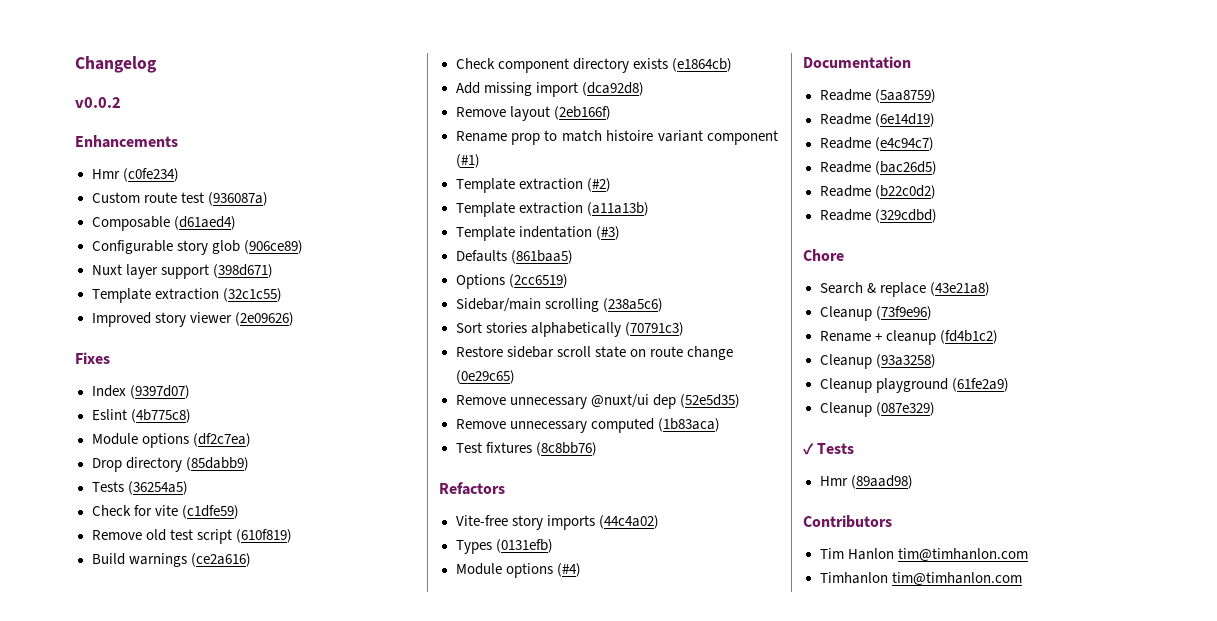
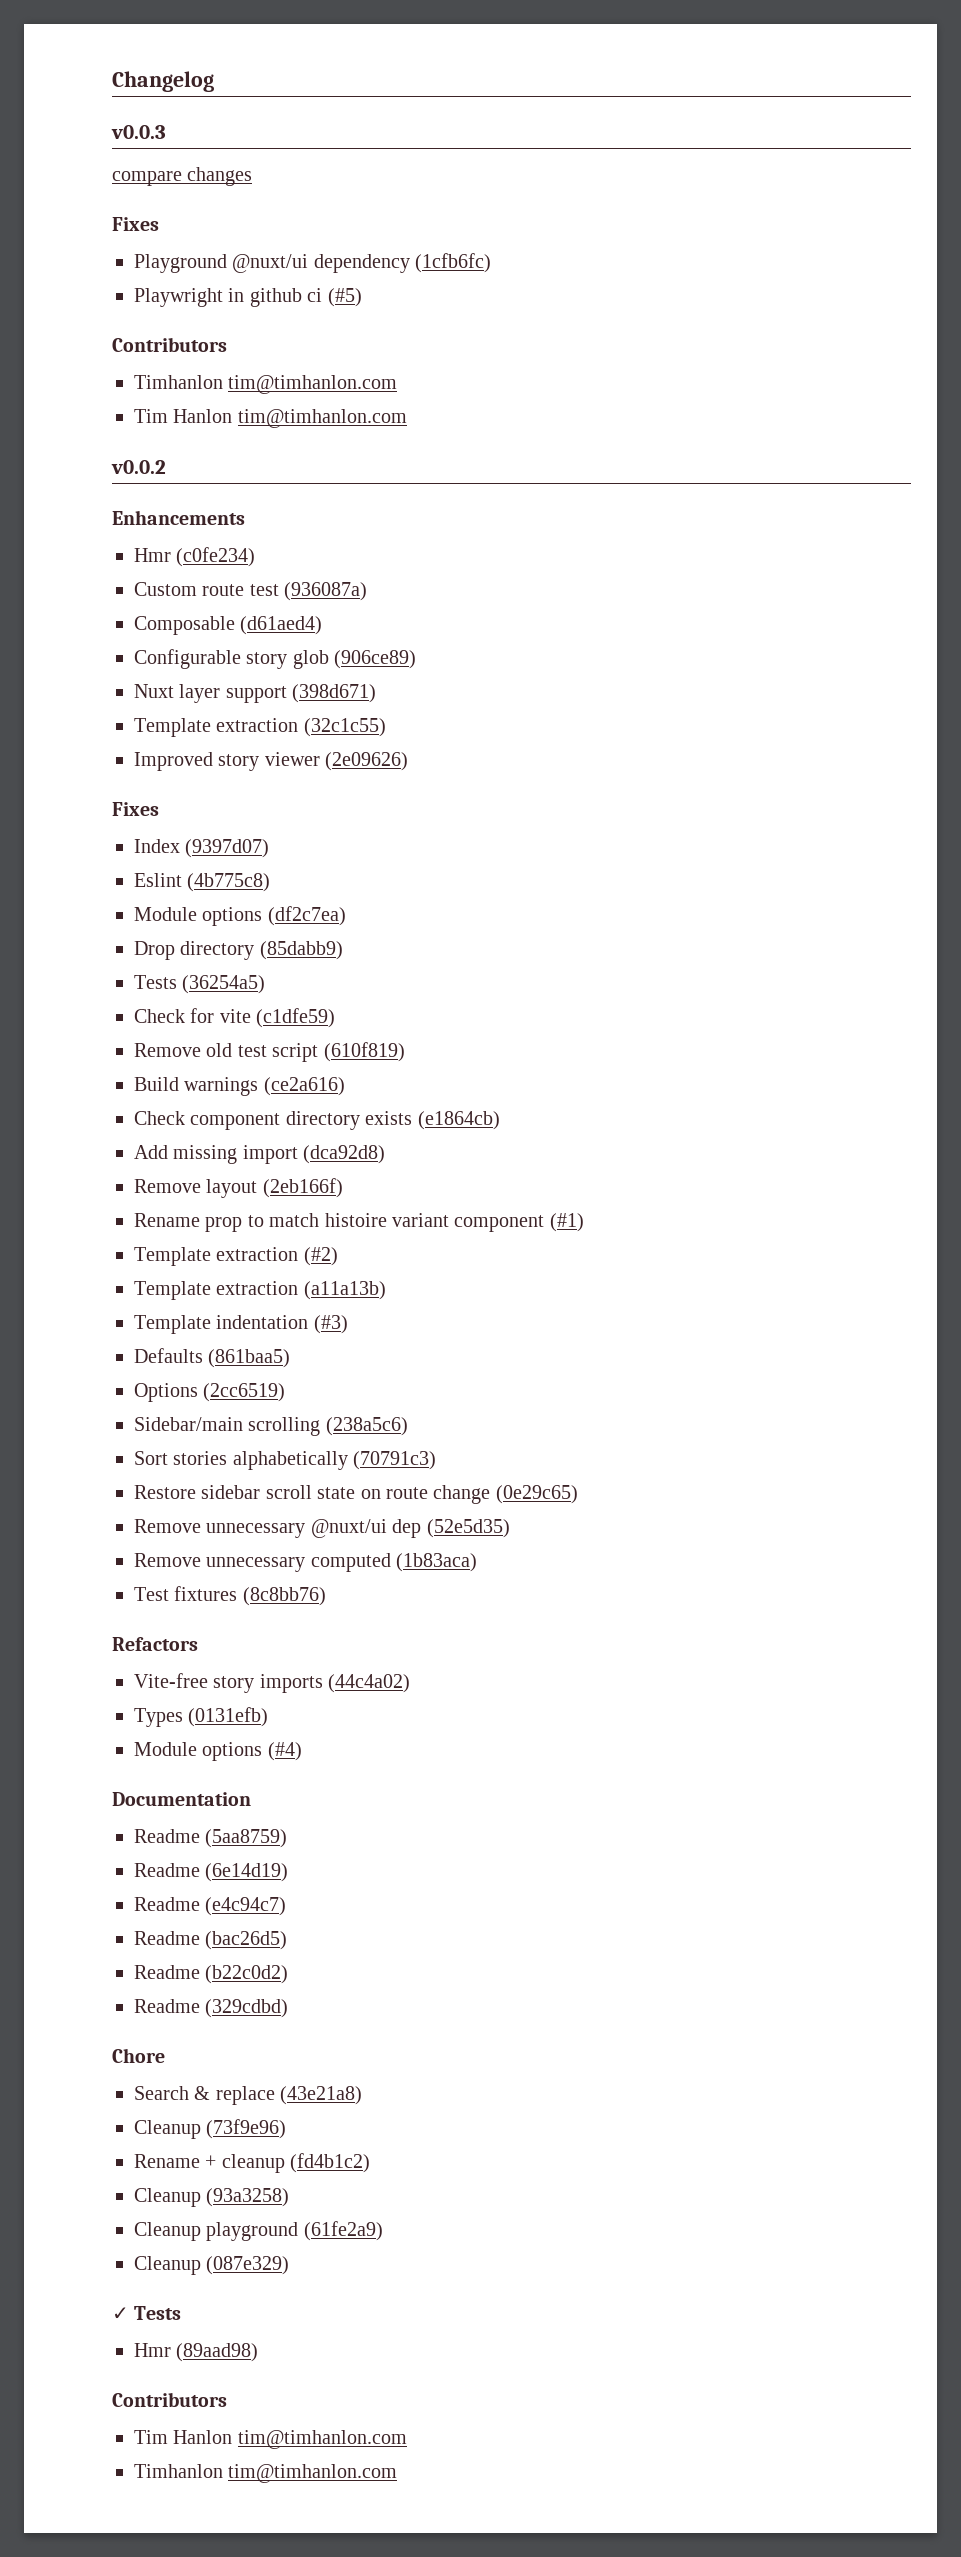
(157, 64) none -> [111,125,166,139] [112,167,253,186] [112,217,159,231] [134,253,492,273] [134,288,362,307] [112,337,227,352] [134,375,398,394] [134,409,407,428] // v0.0.3 // compare changes // Fixes // Playground @nuxt/ui dependency (1cfb6fc) // Playwright in github ci (#5) // Contributors // Timhanlon tim@timhanlon.com // Tim Hanlon tim@timhanlon.com

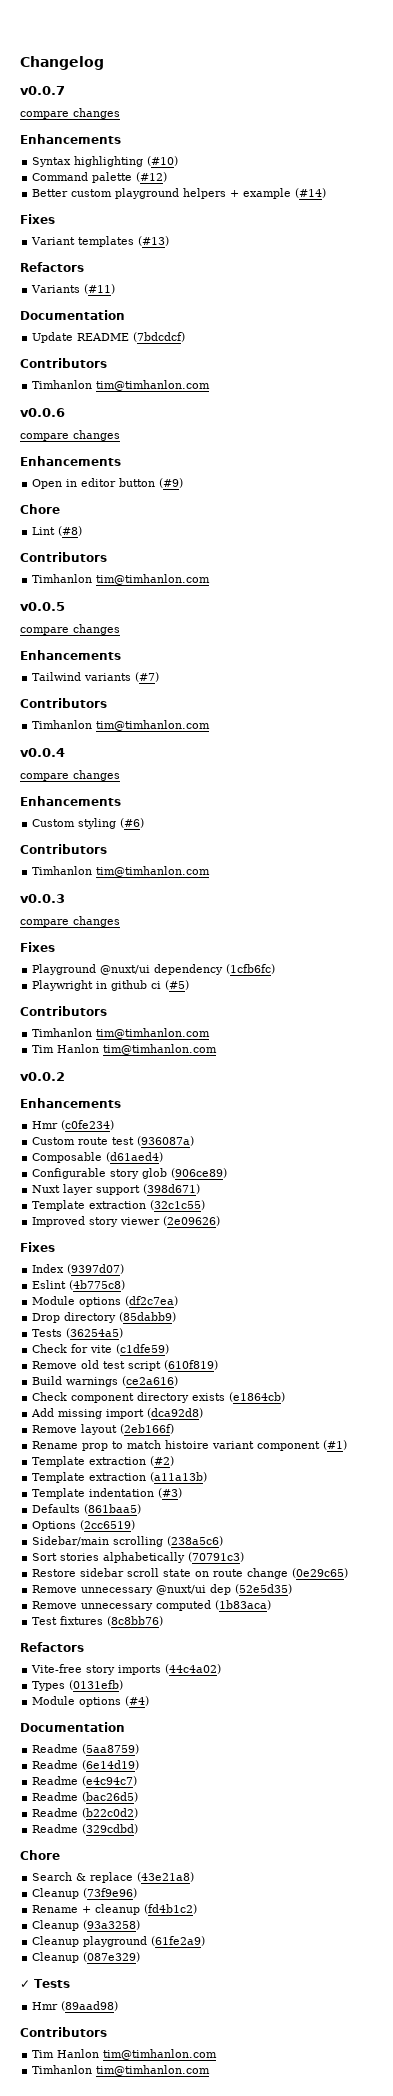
(214, 81) none -> [20,86,65,95] [20,108,120,119] [20,134,121,144] [32,156,179,167] [32,172,168,183] [32,188,327,199] [20,214,55,224] [31,236,170,247] [20,262,84,272] [31,284,116,294] [20,310,125,320] [32,332,186,343] [20,358,107,368] [32,380,211,391] [20,408,65,417] [20,430,120,441] [20,456,121,466] [32,478,184,489] [20,504,60,514] [32,526,83,536] [20,552,107,562] [32,574,211,585] [20,602,65,611] [20,624,120,635] [20,650,121,660] [32,672,160,682] [20,698,107,708] [32,720,211,731] [20,748,65,757] [20,770,120,781] [20,796,121,806] [32,818,145,829] [20,844,107,854] [32,866,211,877] // v0.0.7 // compare changes // Enhancements // Syntax highlighting (#10) // Command palette (#12) // Better custom playground helpers + example (#14) // Fixes // Variant templates (#13) // Refactors // Variants (#11) // Documentation // Update README (7bdcdcf) // Contributors // Timhanlon tim@timhanlon.com // v0.0.6 // compare changes // Enhancements // Open in editor button (#9) // Chore // Lint (#8) // Contributors // Timhanlon tim@timhanlon.com // v0.0.5 // compare changes // Enhancements // Tailwind variants (#7) // Contributors // Timhanlon tim@timhanlon.com // v0.0.4 // compare changes // Enhancements // Custom styling (#6) // Contributors // Timhanlon tim@timhanlon.com

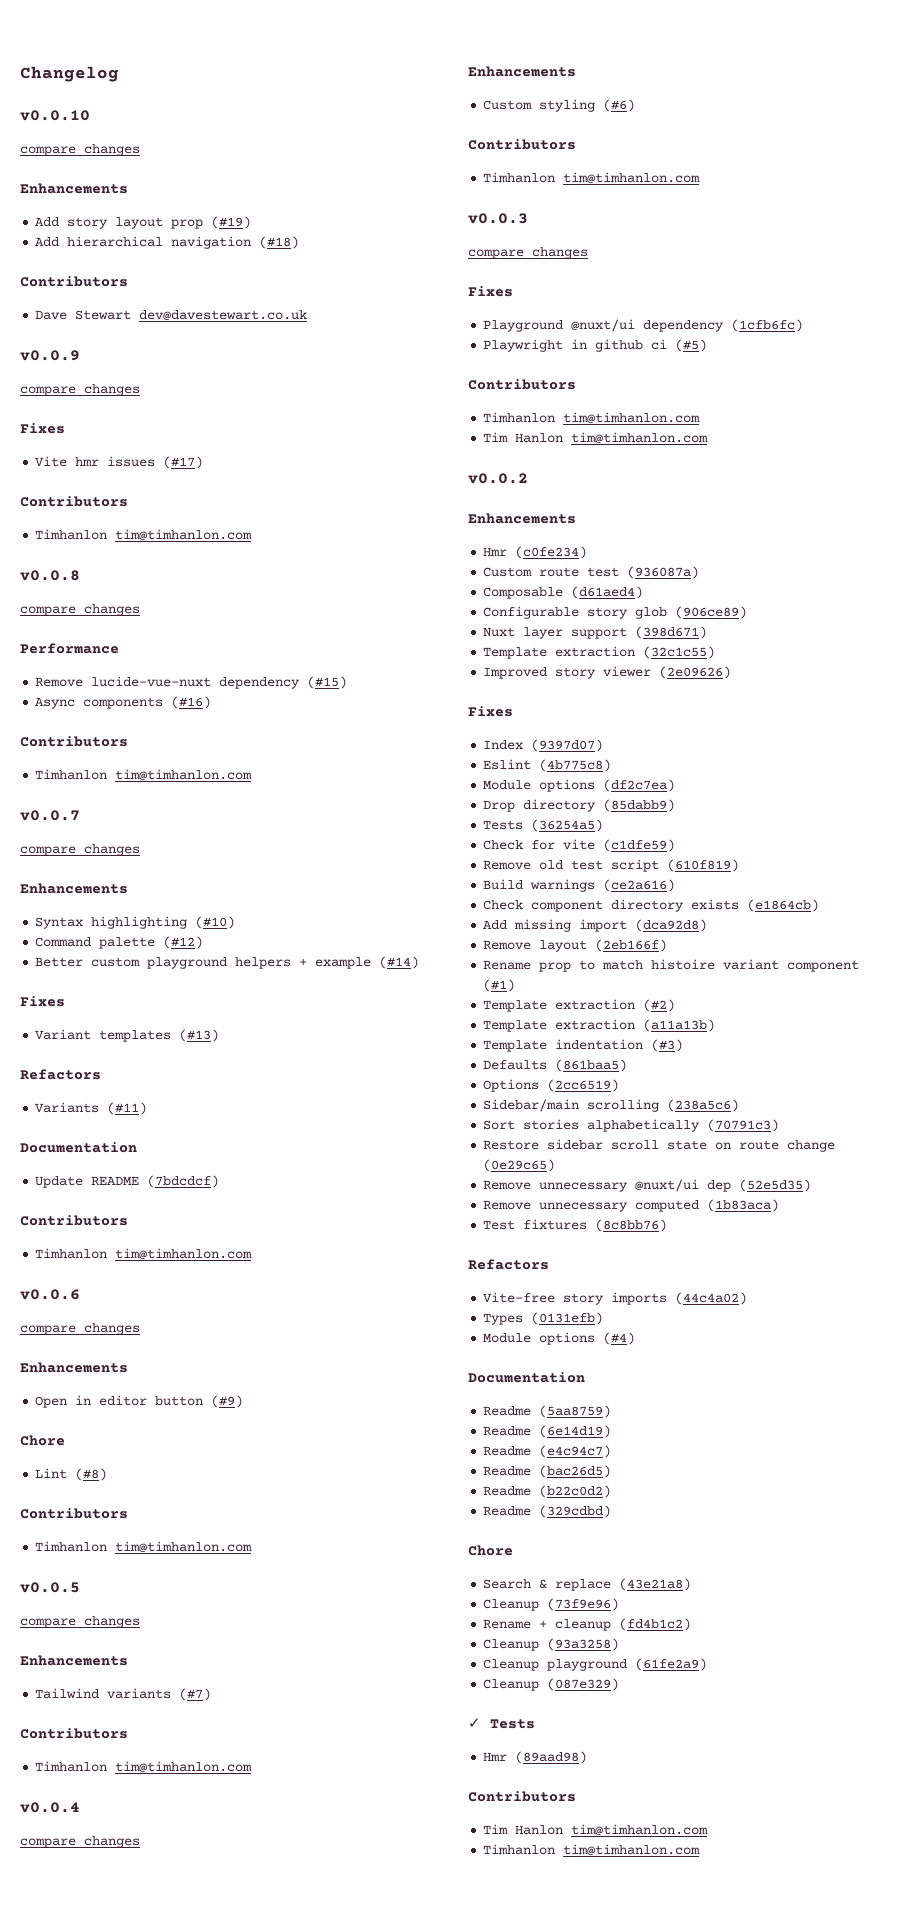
(104, 63) none -> [20,110,90,121] [20,144,140,156] [20,183,128,194] [35,216,252,229] [35,236,300,249] [20,276,128,287] [35,310,308,321] [20,350,80,361] [20,384,140,396] [20,423,65,434] [35,456,204,469] [20,496,128,507] [35,529,253,541] [20,570,80,581] [20,604,140,616] [20,643,119,654] [35,676,348,689] [35,696,212,709] [20,736,128,747] [35,769,253,781] // v0.0.10 // compare changes // Enhancements // Add story layout prop (#19) // Add hierarchical navigation (#18) // Contributors // Dave Stewart dev@davestewart.co.uk // v0.0.9 // compare changes // Fixes // Vite hmr issues (#17) // Contributors // Timhanlon tim@timhanlon.com // v0.0.8 // compare changes // Performance // Remove lucide-vue-nuxt dependency (#15) // Async components (#16) // Contributors // Timhanlon tim@timhanlon.com

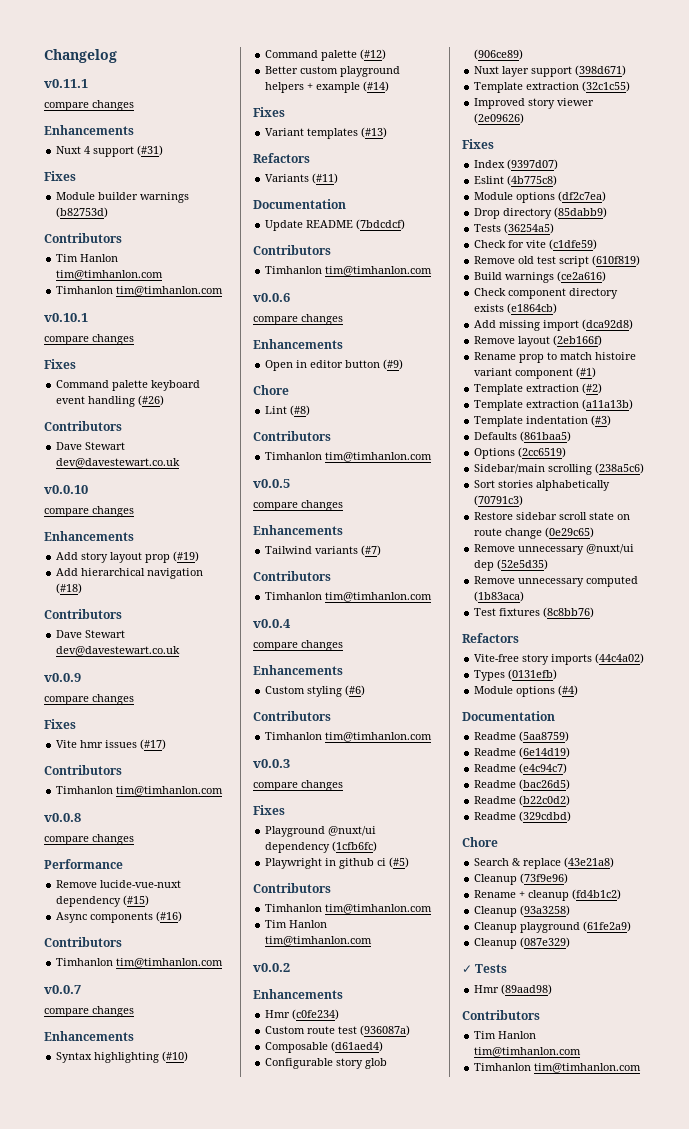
(119, 74) none -> [44,79,88,88] [44,100,134,111] [44,125,134,135] [56,145,164,157] [44,171,76,181] [56,192,190,203] [56,207,109,218] [44,233,122,243] [56,254,119,262] [56,270,164,280] [56,286,224,296] [44,313,88,322] [44,334,134,345] [44,359,76,369] [56,380,201,391] [56,395,165,407] [44,421,122,431] [56,442,126,450] [56,458,181,468] // v0.11.1 // compare changes // Enhancements // Nuxt 4 support (#31) // Fixes // Module builder warnings (b82753d) // Contributors // Tim Hanlon tim@timhanlon.com // Timhanlon tim@timhanlon.com // v0.10.1 // compare changes // Fixes // Command palette keyboard event handling (#26) // Contributors // Dave Stewart dev@davestewart.co.uk

